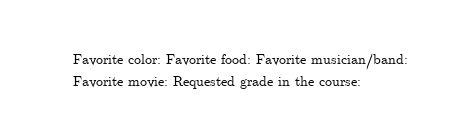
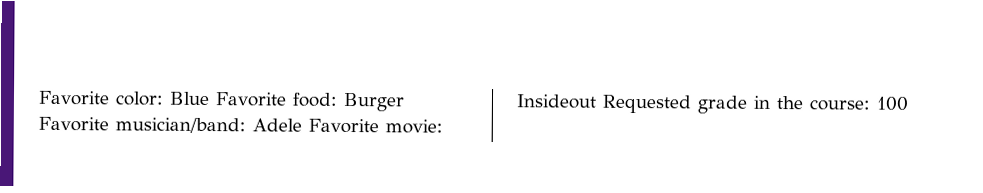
(161, 59) none -> [169,91,210,106] Blue
(251, 59) none -> [343,92,405,112] Burger
(408, 61) none -> [252,118,302,132] Adele
(168, 82) none -> [516,94,597,109] Insideout
(361, 83) none -> [876,96,909,111] 100

